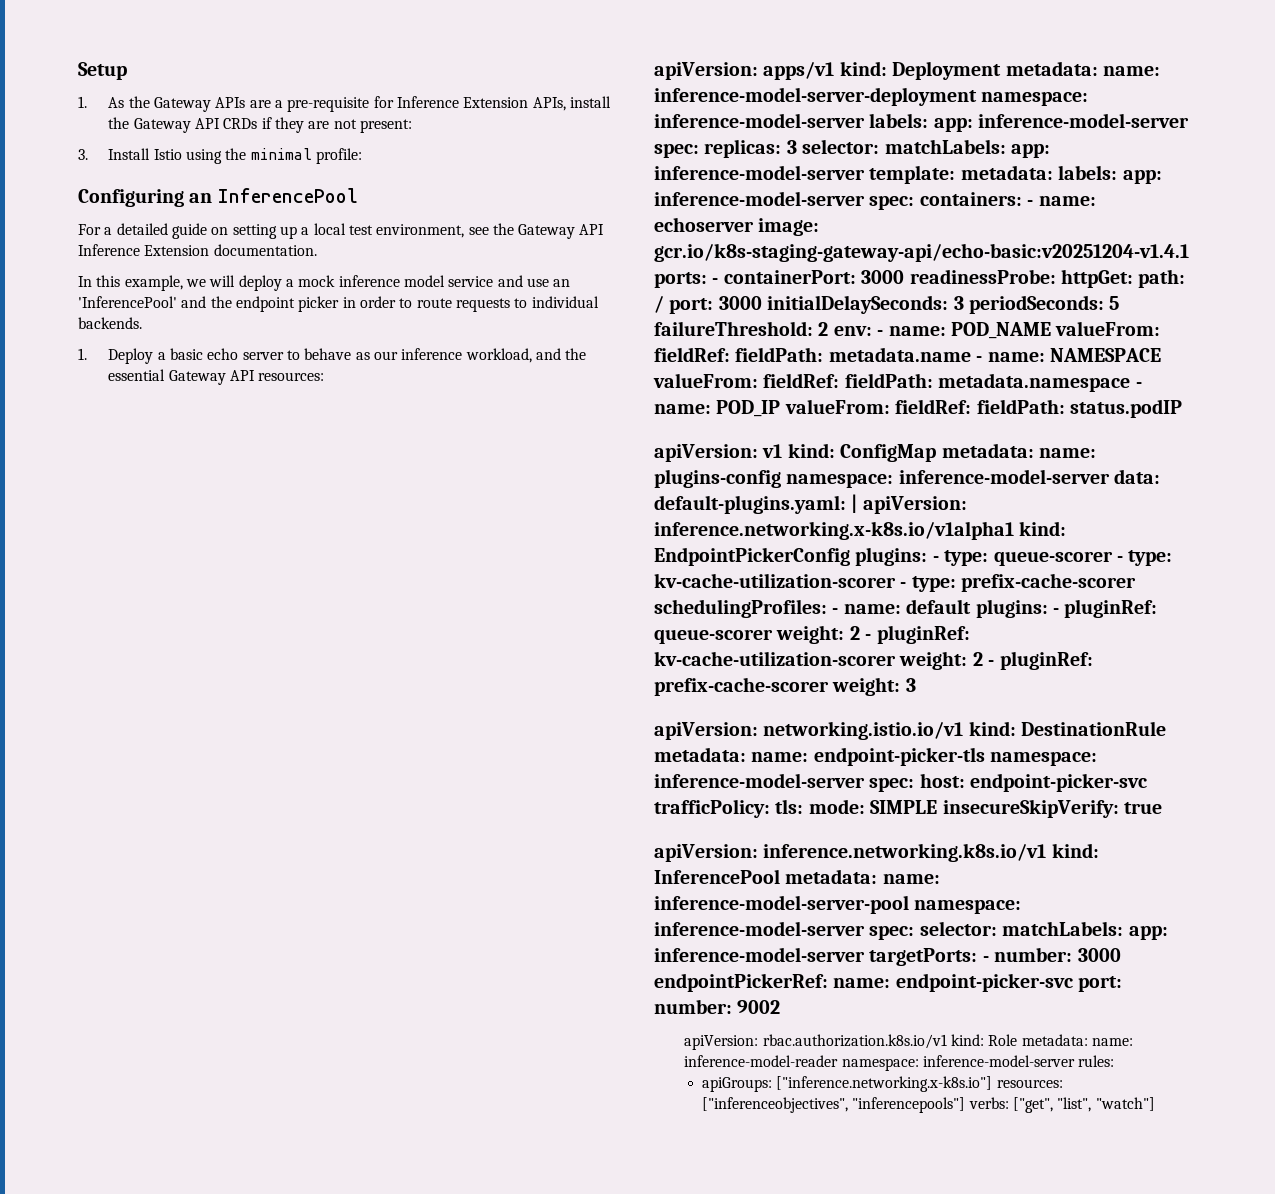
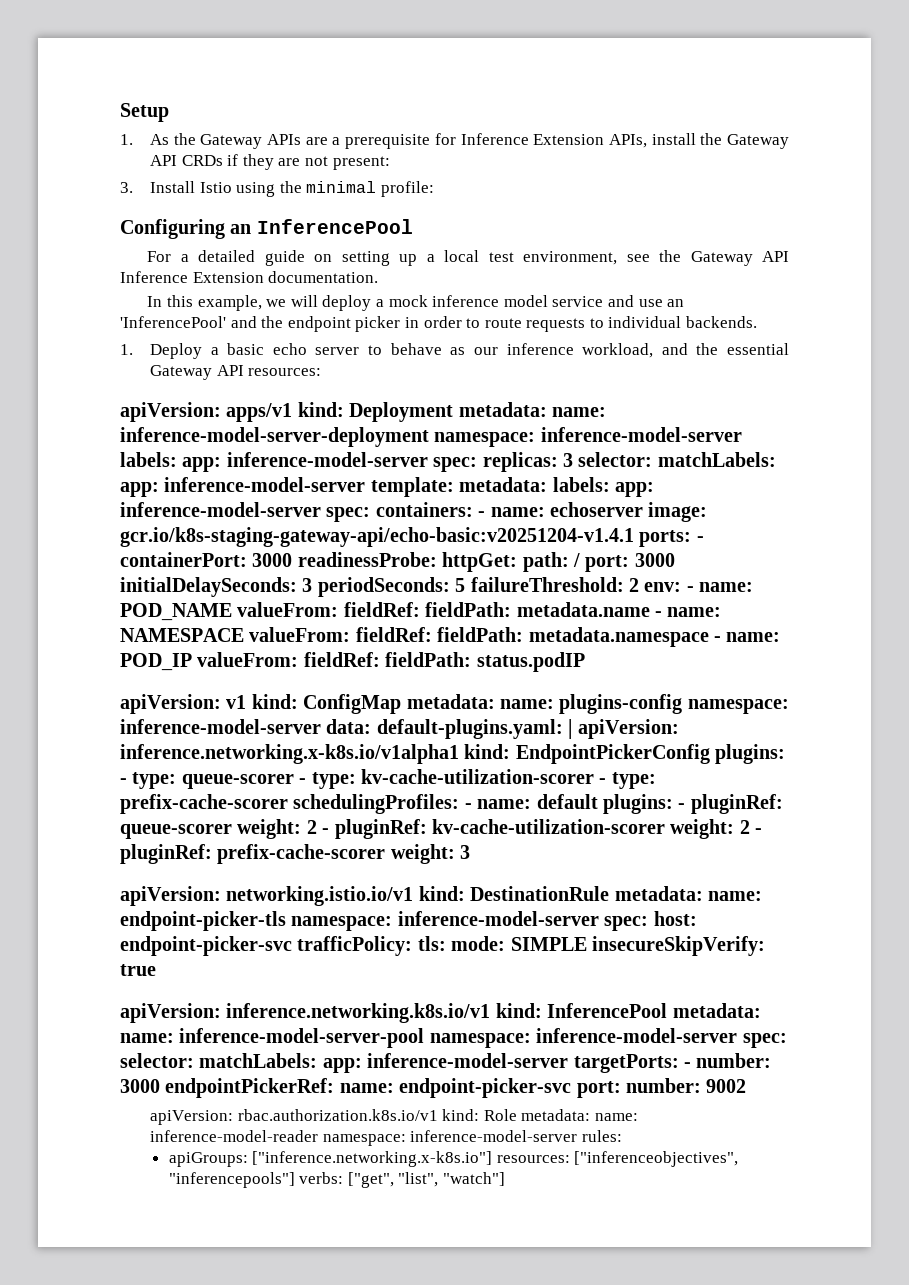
[287,97,370,112] pre-requisite -> [345,134,431,149] prerequisite

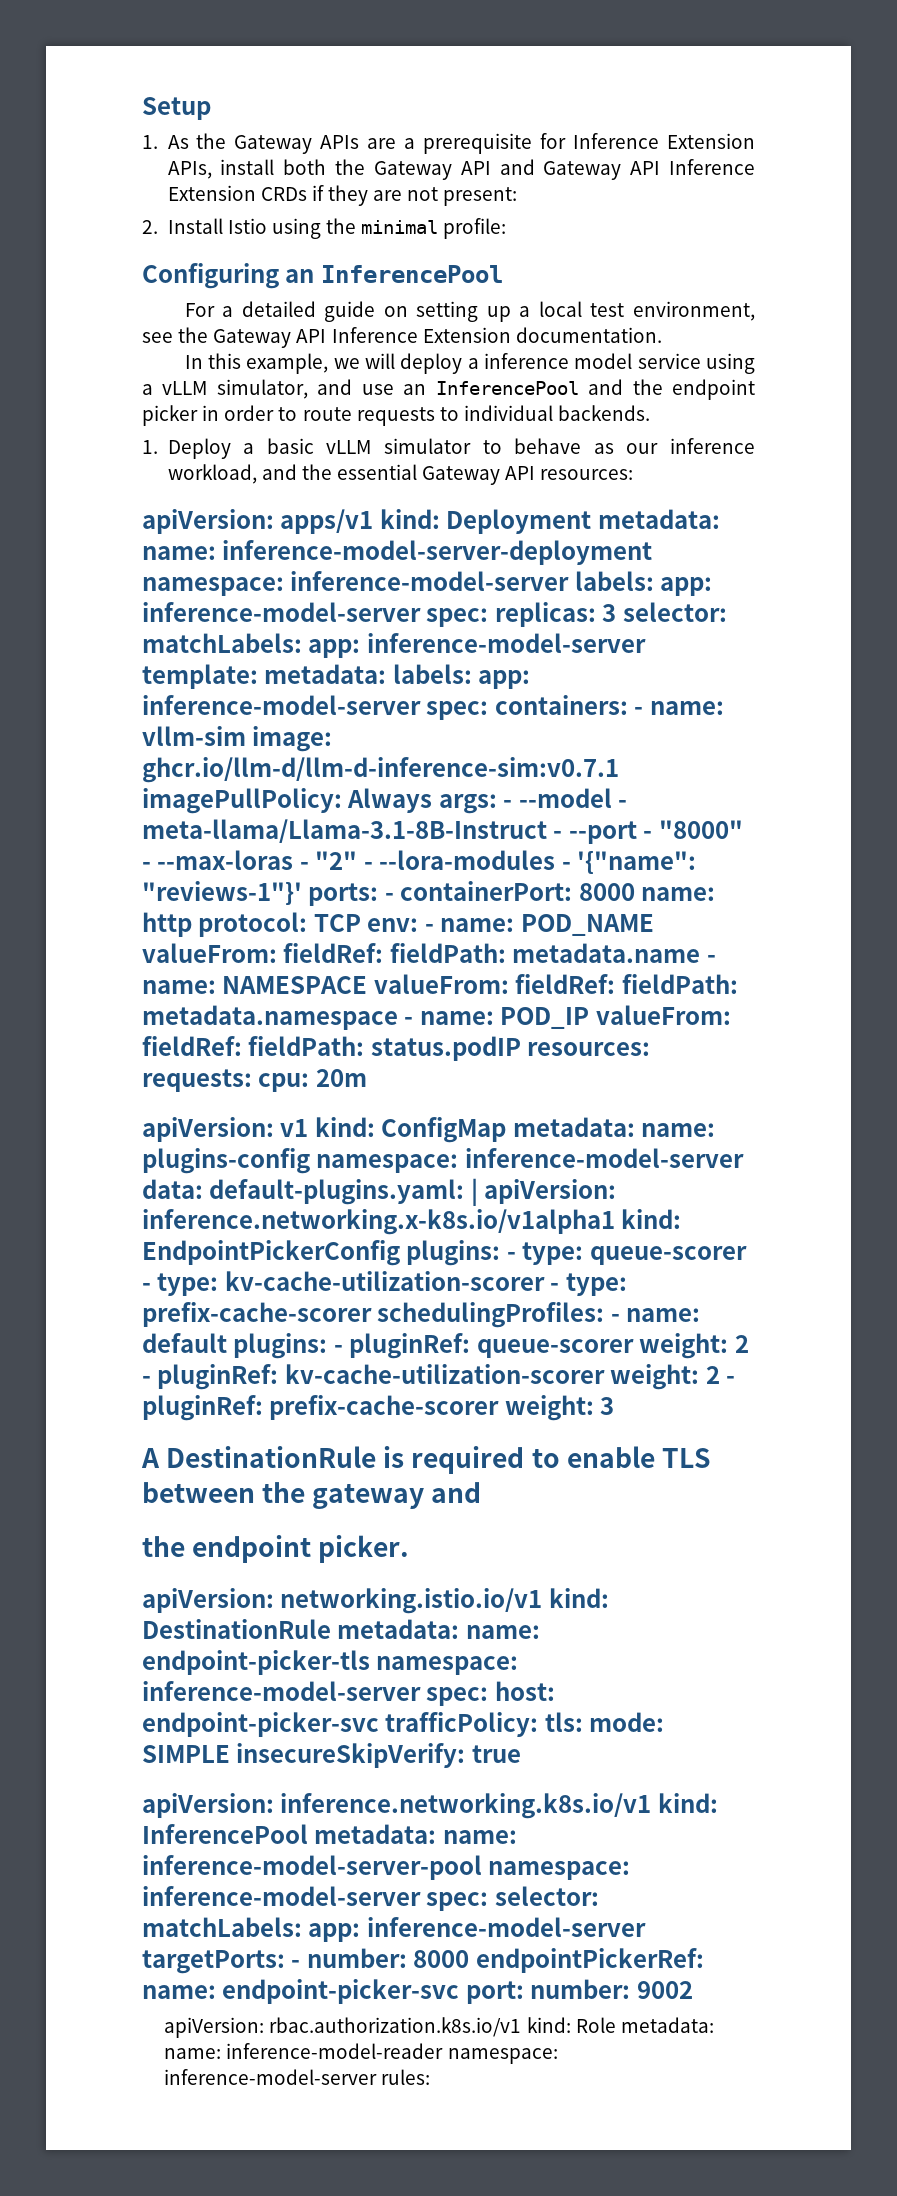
[700,133,790,149] [149,155,177,166] the Gateway API -> [283,159,755,180] [167,185,256,201] both the Gateway API and Gateway API Inference Extension
[120,182,133,193] 3. -> [142,220,158,234] 2.
[388,295,428,307] mock -> (479, 363) none
(604, 301) none -> [706,353,755,374] [142,379,308,399] using a vLLM simulator,
[120,316,226,328] 'InferencePool' -> [435,381,579,395] InferencePool
[272,343,360,355] echo server -> [326,438,471,454] vLLM simulator
[550,502,708,522] [120,527,704,547] [120,552,675,572] [120,577,639,597] echoserver image: gcr.io/k8s-staging-gateway-api/echo-basic:v20251204-v1.4.1 ports: - containerPort: 3000 readinessProbe: httpGet: path: / port: 3000 initialDelaySeconds: 3 periodSeconds: 5 failureThreshold: 2 -> [142,726,333,752] [142,757,619,783] [142,788,628,814] [142,819,743,844] [142,850,697,874] [142,881,716,906] [142,912,361,937] vllm-sim image: ghcr.io/llm-d/llm-d-inference-sim:v0.7.1 imagePullPolicy: Always args: - --model - meta-llama/Llama-3.1-8B-Instruct - --port - "8000" - --max-loras - "2" - --lora-modules - '{"name": "reviews-1"}' ports: - containerPort: 8000 name: http protocol: TCP
(585, 662) none -> [527,1042,651,1056] [142,1069,367,1092] resources: requests: cpu: 20m
(471, 852) none -> [141,1446,711,1474] [142,1482,482,1509] [142,1535,410,1563] // A DestinationRule is required to enable TLS between the gateway and // the endpoint picker.
[120,1079,160,1093] 3000 -> [413,1950,470,1968] 8000
[168,1151,739,1167] [168,1172,506,1188] // apiGroups: ["inference.networking.x-k8s.io"] resources: ["inferenceobjectives", "inferencepools"] verbs: ["get", "list", "watch"] -> (431, 2077) none

